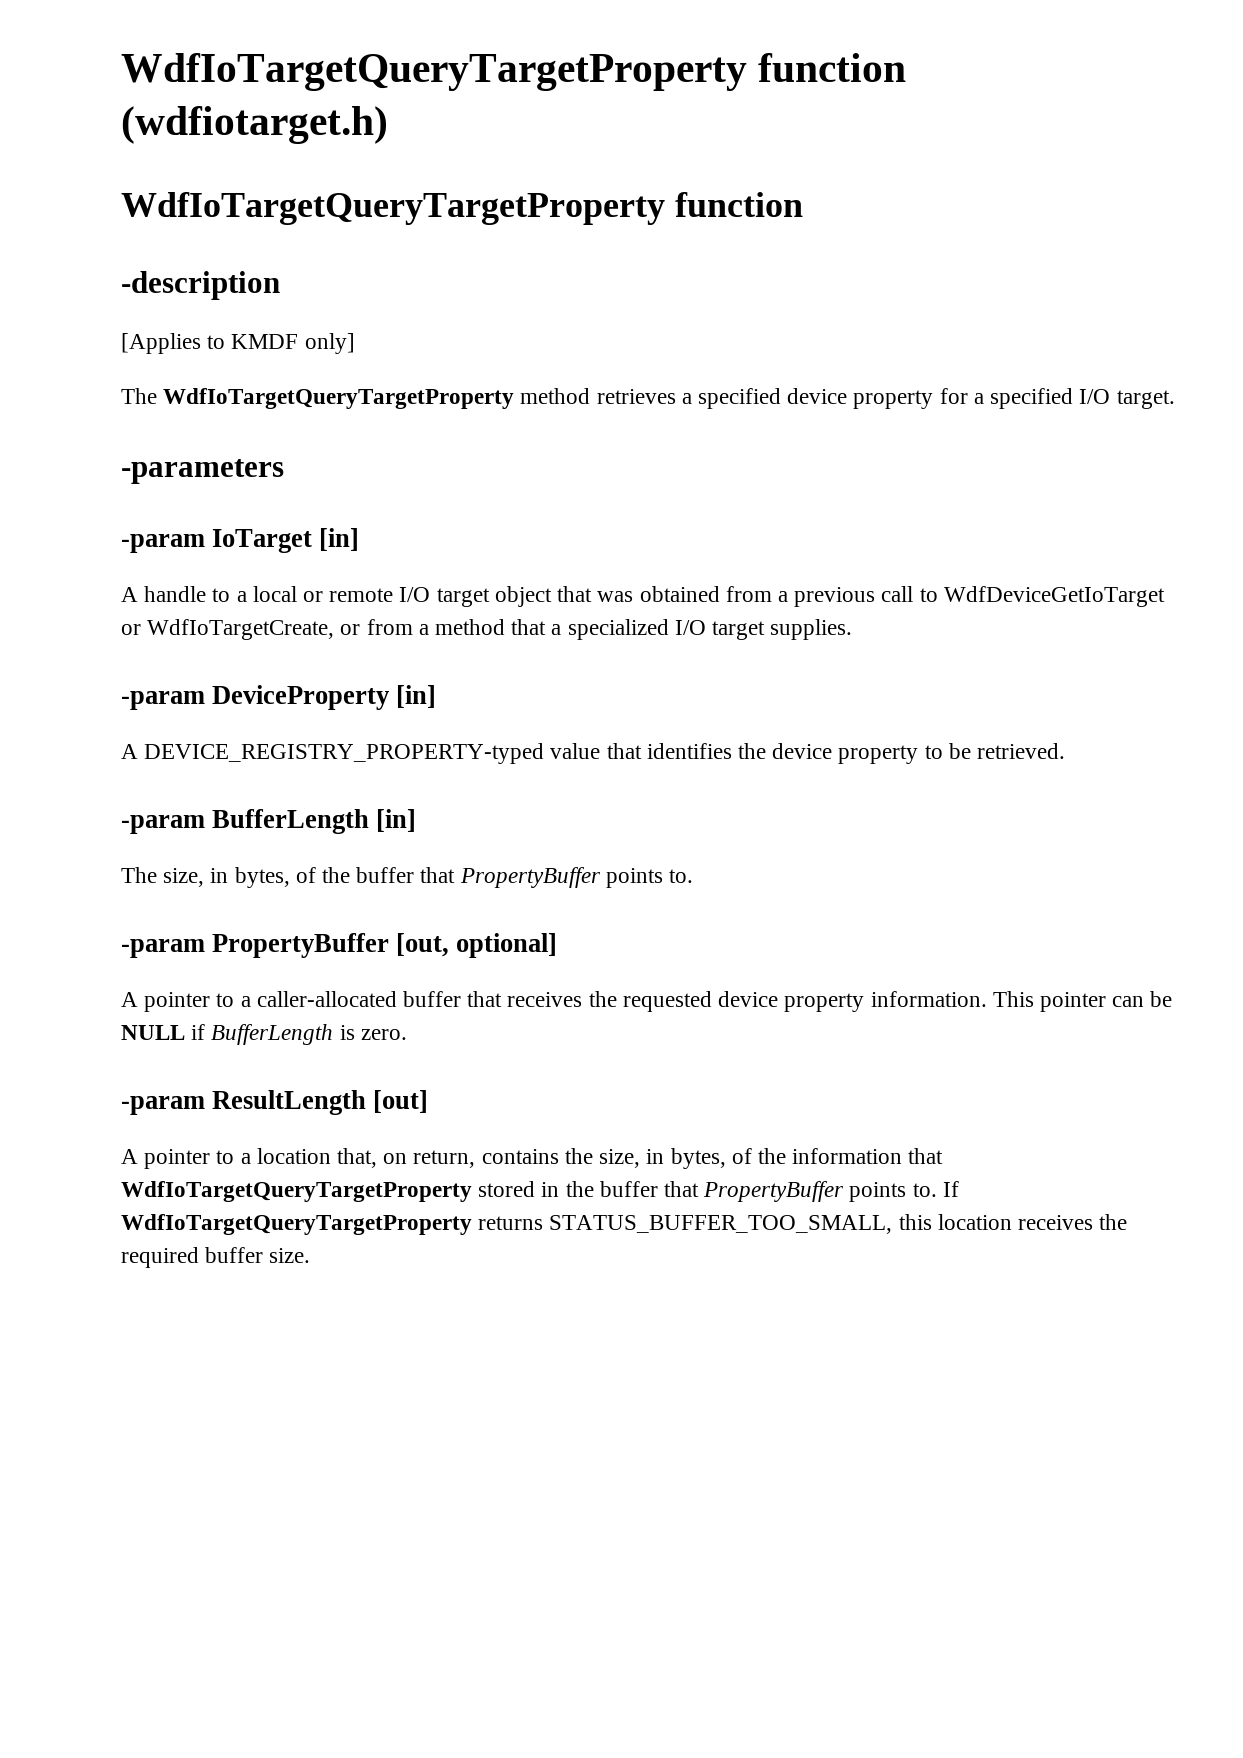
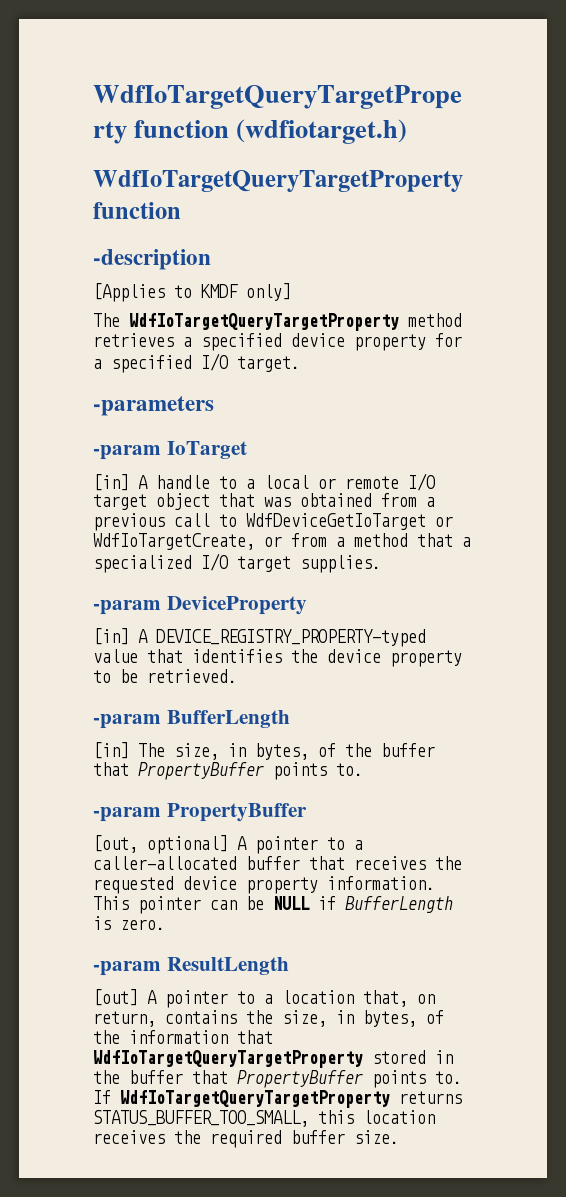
[319,528,360,551] [in] // -> [93,474,129,491] // [in]
[396,685,437,708] [in] // -> [93,628,129,645] // [in]
[376,809,417,832] [in] // -> [93,742,129,759] // [in]
(390, 945) none -> (307, 812) //
(558, 945) // -> (228, 844) none
(367, 1102) none -> (289, 966) //
(429, 1101) // -> (138, 997) none

